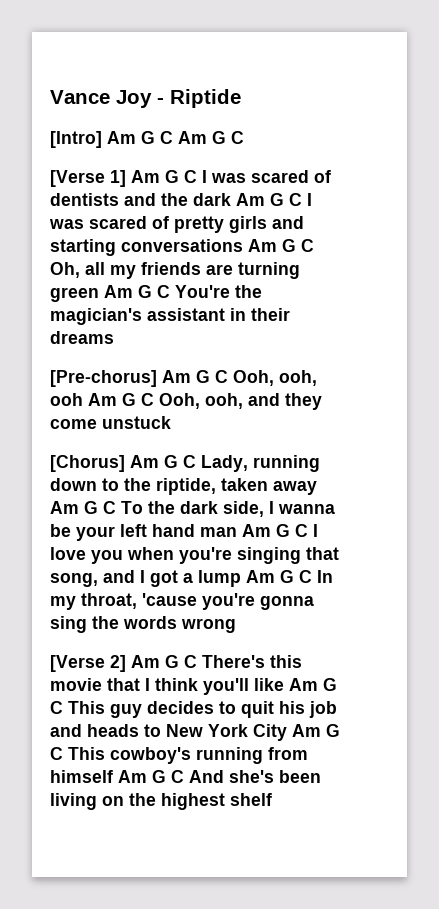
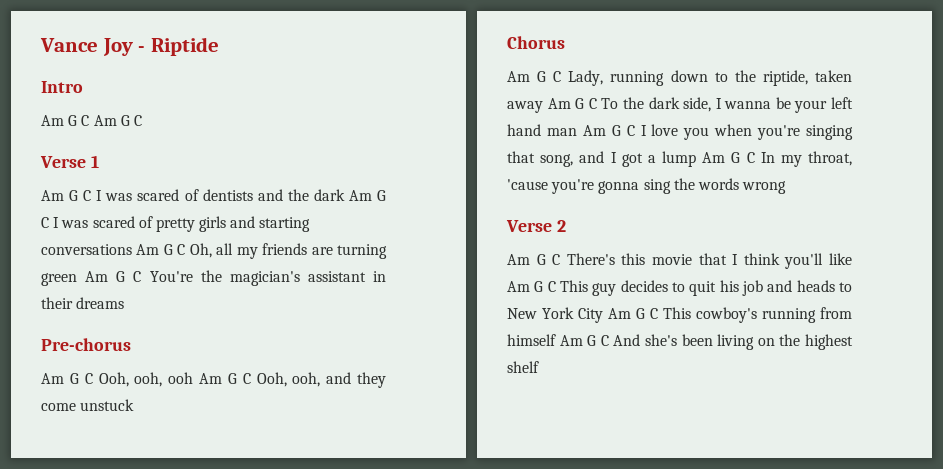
[50,131,102,148] [Intro] -> [41,81,83,93] Intro //
[50,170,126,187] [Verse 1] -> [40,155,99,168] Verse 1 //
[50,370,157,387] [Pre-chorus] -> [41,338,131,351] Pre-chorus //
[50,455,125,472] [Chorus] -> [507,36,565,49] Chorus //
[50,655,126,672] [Verse 2] -> [506,220,566,232] Verse 2 //

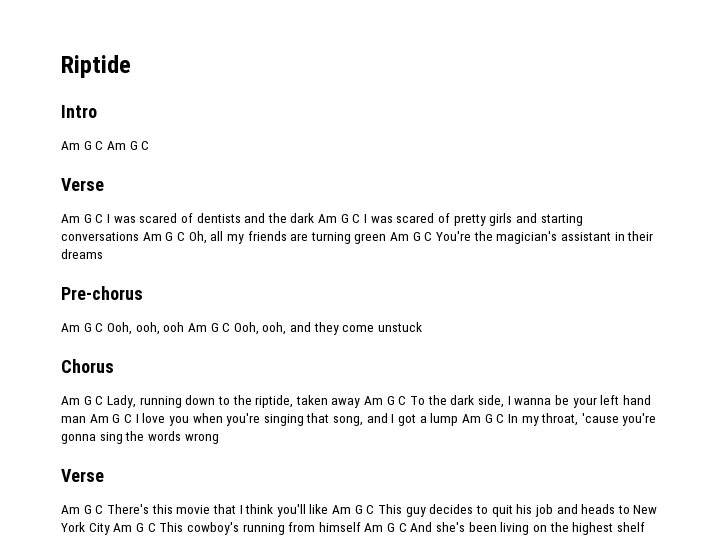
[40,38,146,56] Vance Joy - -> (61, 66) none
[90,155,99,168] 1 -> (104, 184) none
[556,220,566,232] 2 -> (104, 475) none

